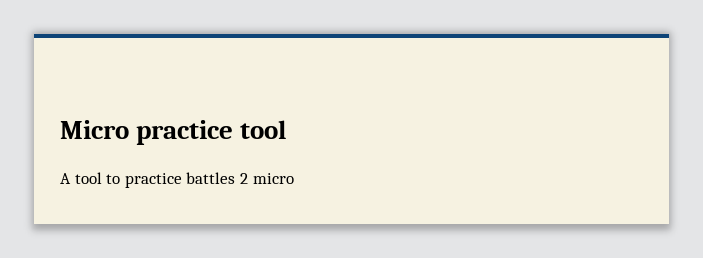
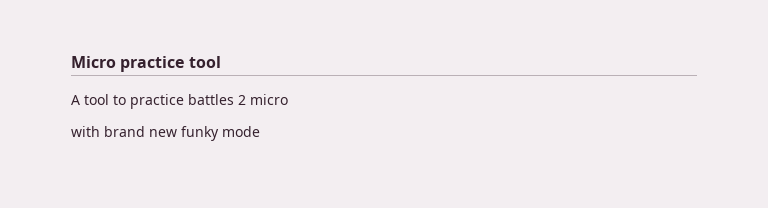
(294, 178) none -> [71,126,260,141] // with brand new funky mode

